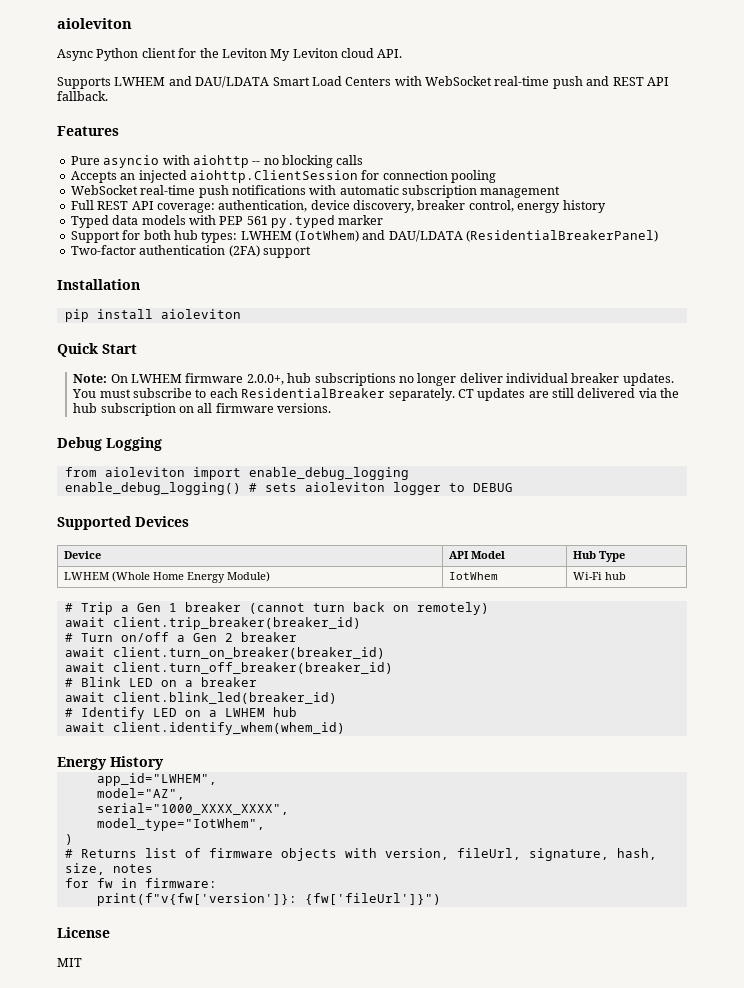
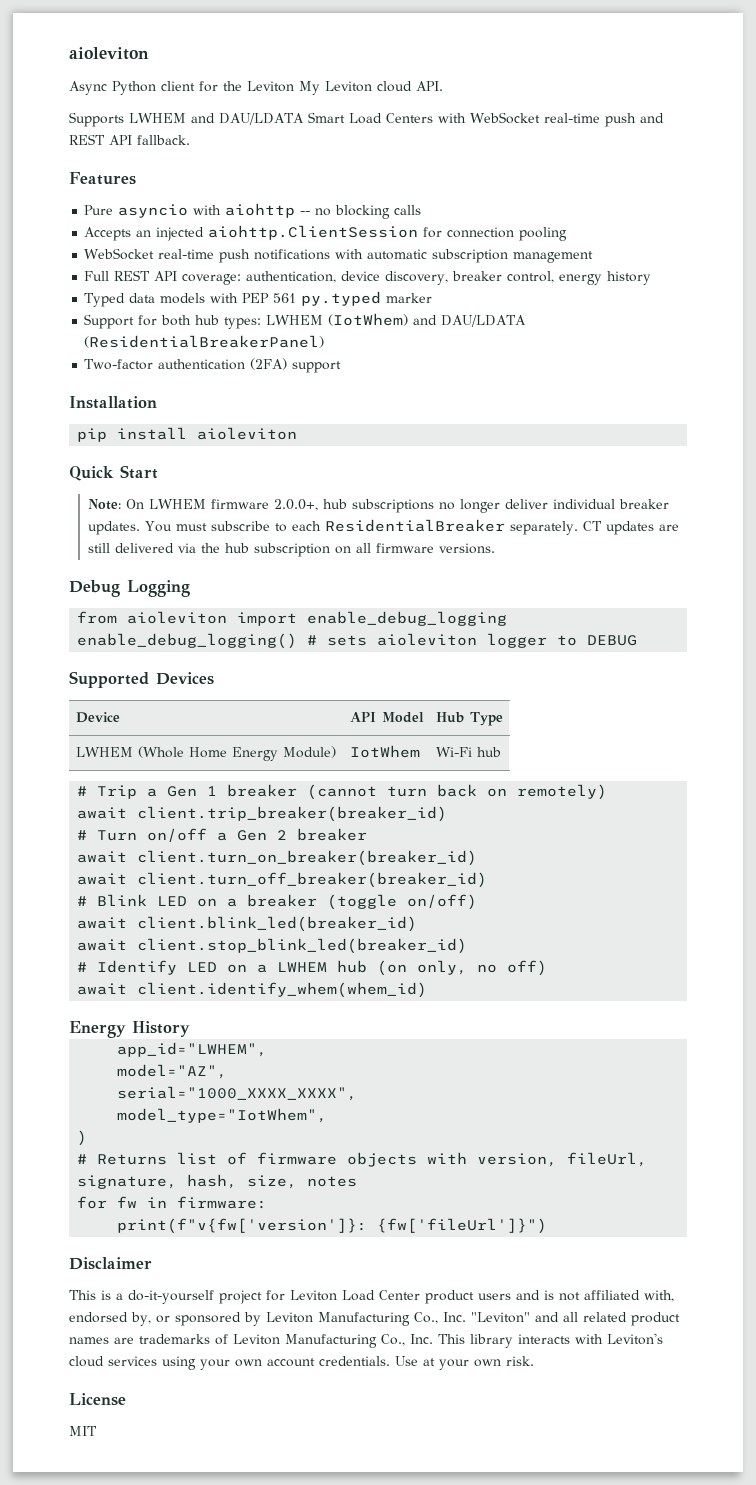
(257, 682) none -> [327,894,478,910] (toggle on/off)
(337, 698) none -> [77,938,468,954] // await client.stop_blink_led(breaker_id)
(297, 712) none -> [377,960,548,976] (on only, no off)
(441, 899) none -> [69,1257,152,1270] [69,1290,674,1304] [69,1312,680,1326] [69,1333,663,1348] [69,1356,534,1370] // Disclaimer // This is a do-it-yourself project for Leviton Load Center product users and is not affiliated with, endorsed by, or sponsored by Leviton Manufacturing Co., Inc. "Leviton" and all related product names are trademarks of Leviton Manufacturing Co., Inc. This library interacts with Leviton's cloud services using your own account credentials. Use at your own risk.

